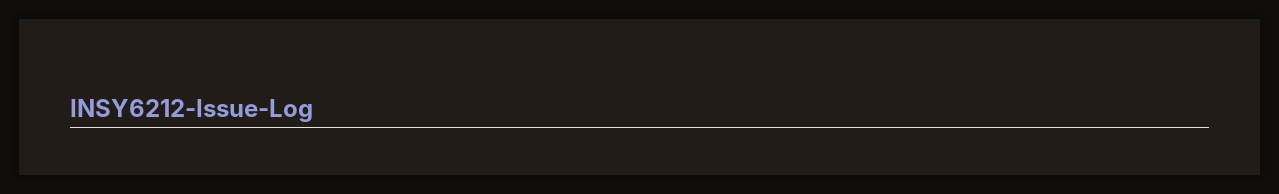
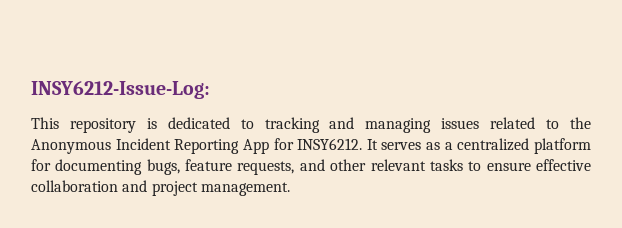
[70,99,313,122] INSY6212-Issue-Log -> [31,81,210,99] [31,117,591,133] [31,138,591,154] [31,159,592,175] [31,180,290,196] INSY6212-Issue-Log: // This repository is dedicated to tracking and managing issues related to the Anonymous Incident Reporting App for INSY6212. It serves as a centralized platform for documenting bugs, feature requests, and other relevant tasks to ensure effective collaboration and project management.

